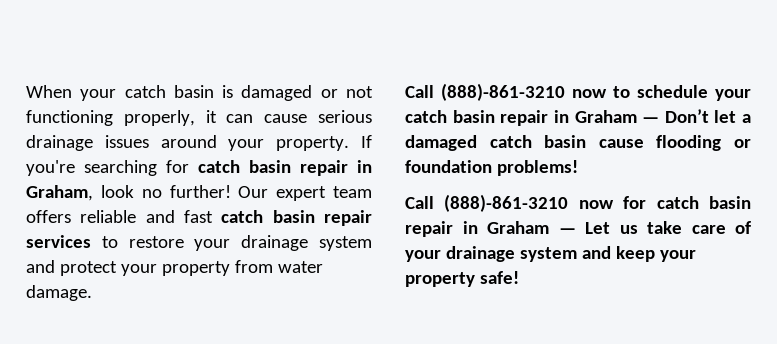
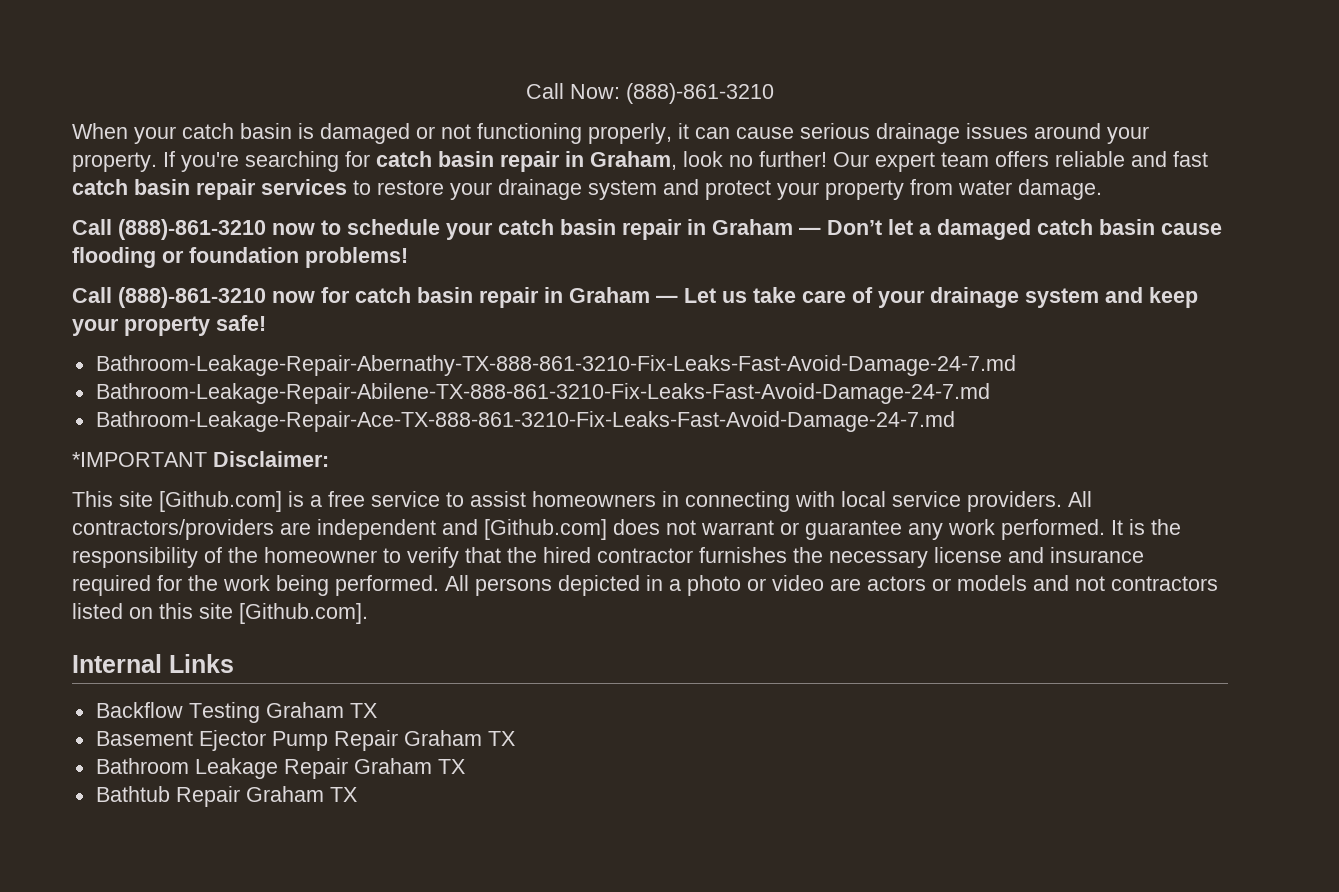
(26, 91) none -> [526,83,774,104] Call Now: (888)-861-3210 //
(519, 277) none -> [95,355,1016,376] [95,383,990,404] [95,411,955,432] [72,451,329,467] [72,491,1092,512] [72,519,1181,540] [72,547,1144,568] [72,575,1218,596] [72,603,368,624] [72,654,234,673] [95,702,377,723] [95,730,515,751] [95,758,465,779] [95,786,357,807] // Bathroom-Leakage-Repair-Abernathy-TX-888-861-3210-Fix-Leaks-Fast-Avoid-Damage-24-7.md // Bathroom-Leakage-Repair-Abilene-TX-888-861-3210-Fix-Leaks-Fast-Avoid-Damage-24-7.md // Bathroom-Leakage-Repair-Ace-TX-888-861-3210-Fix-Leaks-Fast-Avoid-Damage-24-7.md // *IMPORTANT Disclaimer: // This site [Github.com] is a free service to assist homeowners in connecting with local service providers. All contractors/providers are independent and [Github.com] does not warrant or guarantee any work performed. It is the responsibility of the homeowner to verify that the hired contractor furnishes the necessary license and insurance required for the work being performed. All persons depicted in a photo or video are actors or models and not contractors listed on this site [Github.com]. // Internal Links // Backflow Testing Graham TX // Basement Ejector Pump Repair Graham TX // Bathroom Leakage Repair Graham TX // Bathtub Repair Graham TX

